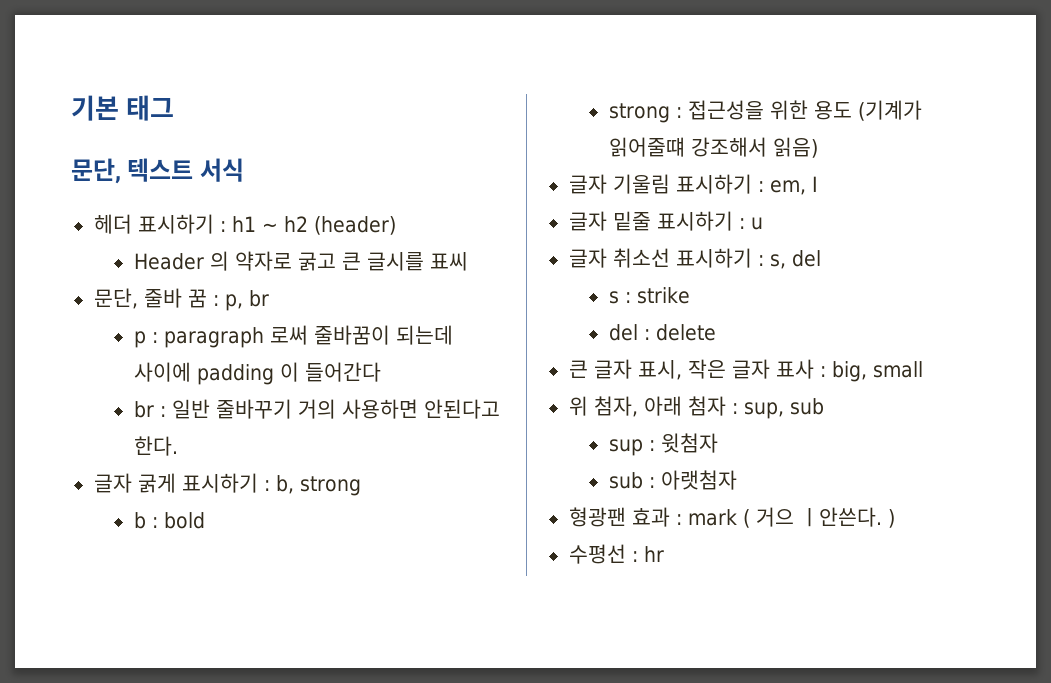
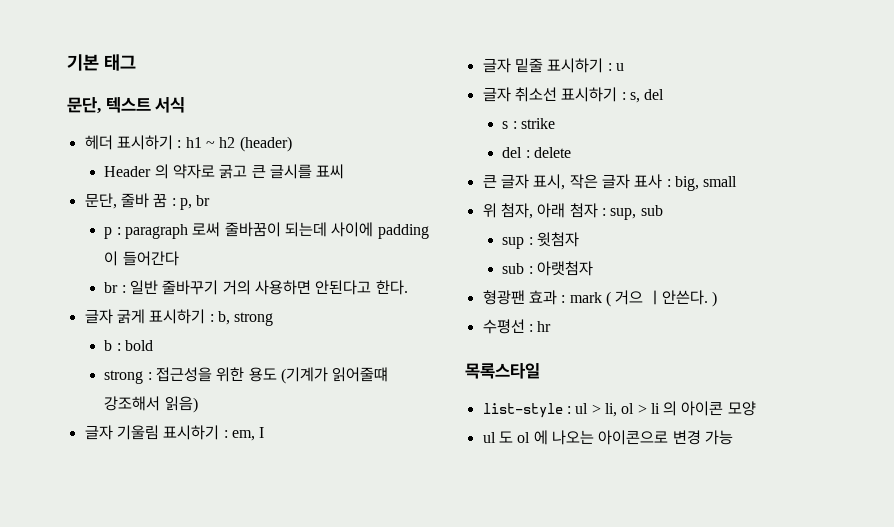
(664, 554) none -> [465,363,540,379] [482,401,756,418] [482,430,733,445] // 목록스타일 // list-style : ul > li, ol > li 의 아이콘 모양 // ul 도 ol 에 나오는 아이콘으로 변경 가능

